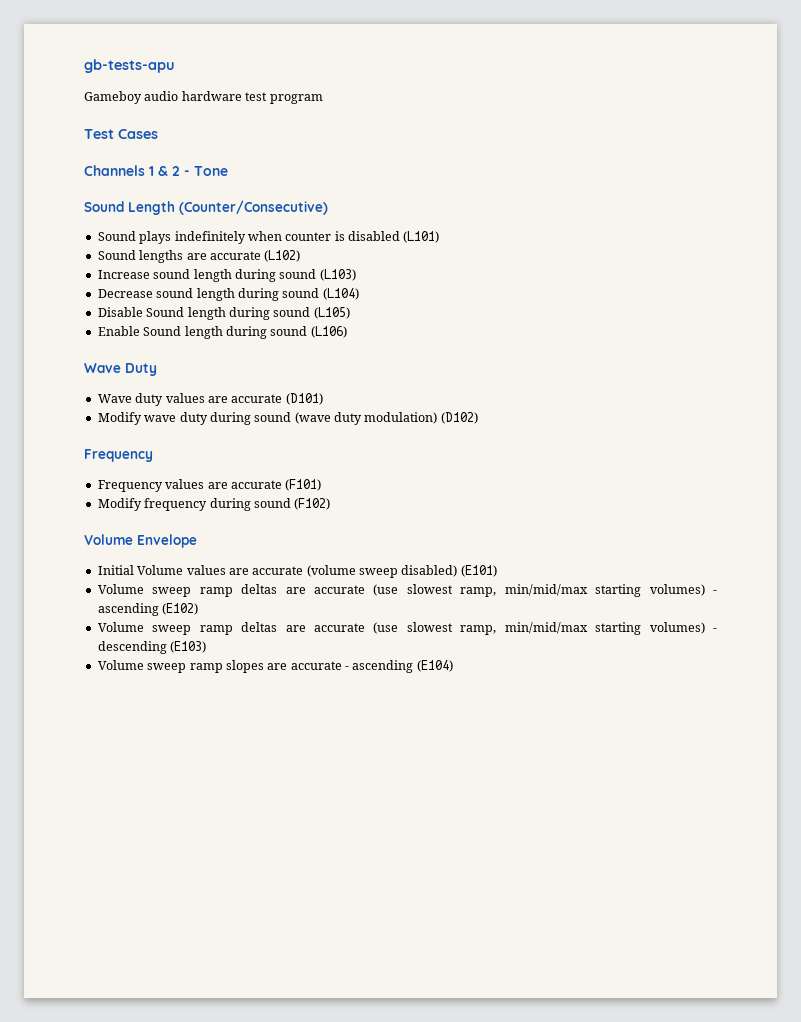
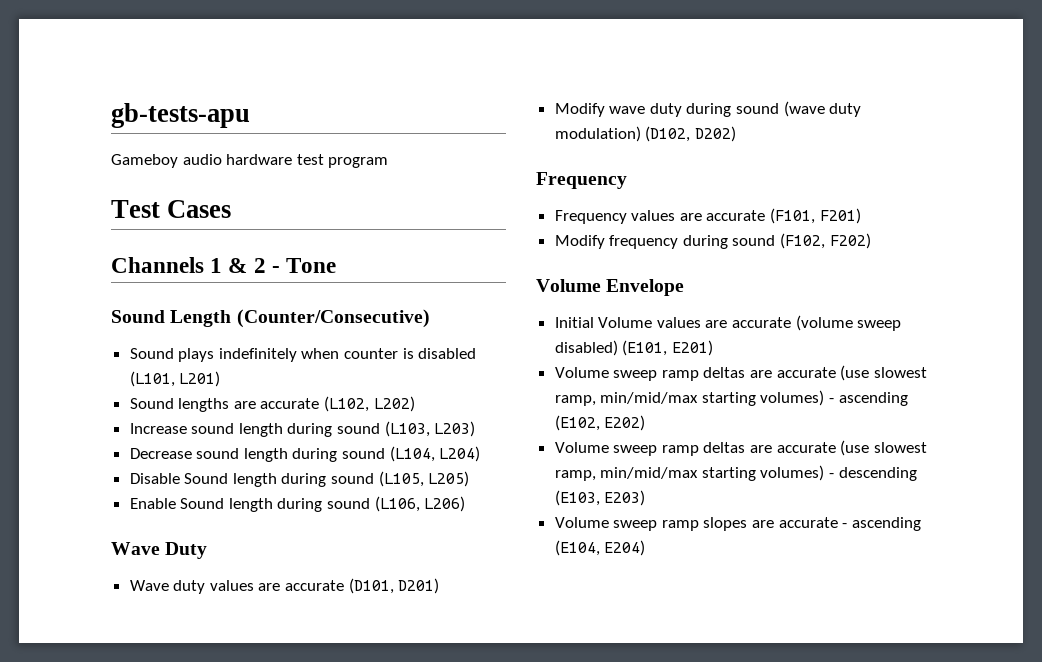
[403,231,440,243] (L101) -> [129,371,221,387] (L101, L201)
[264,250,301,262] (L102) -> [324,396,415,412] (L102, L202)
[319,269,356,281] (L103) -> [384,421,476,437] (L103, L203)
[322,288,359,300] (L104) -> [389,446,481,462] (L104, L204)
[313,307,350,319] (L105) -> [378,471,470,487] (L105, L205)
[310,326,347,338] (L106) -> [374,496,466,512] (L106, L206)
[285,393,323,405] (D101) -> [348,578,440,594] (D101, D201)
[440,412,478,424] (D102) -> [645,126,736,142] (D102, D202)
[285,479,322,491] (F101) -> [770,208,861,224] (F101, F201)
[294,498,331,510] (F102) -> [780,233,871,249] (F102, F202)
[460,565,497,577] (E101) -> [622,340,713,356] (E101, E201)
[162,603,199,615] (E102) -> [554,415,646,431] (E102, E202)
[170,641,207,653] (E103) -> [554,490,646,506] (E103, E203)
[416,660,453,672] (E104) -> [554,540,646,556] (E104, E204)

